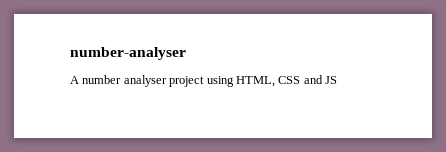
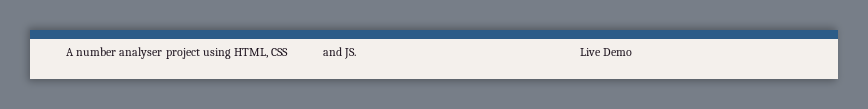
[70,47,186,60] number-analyser // -> (66, 52) none
[325,76,337,84] JS -> [344,48,357,59] [580,48,633,56] JS. // Live Demo

